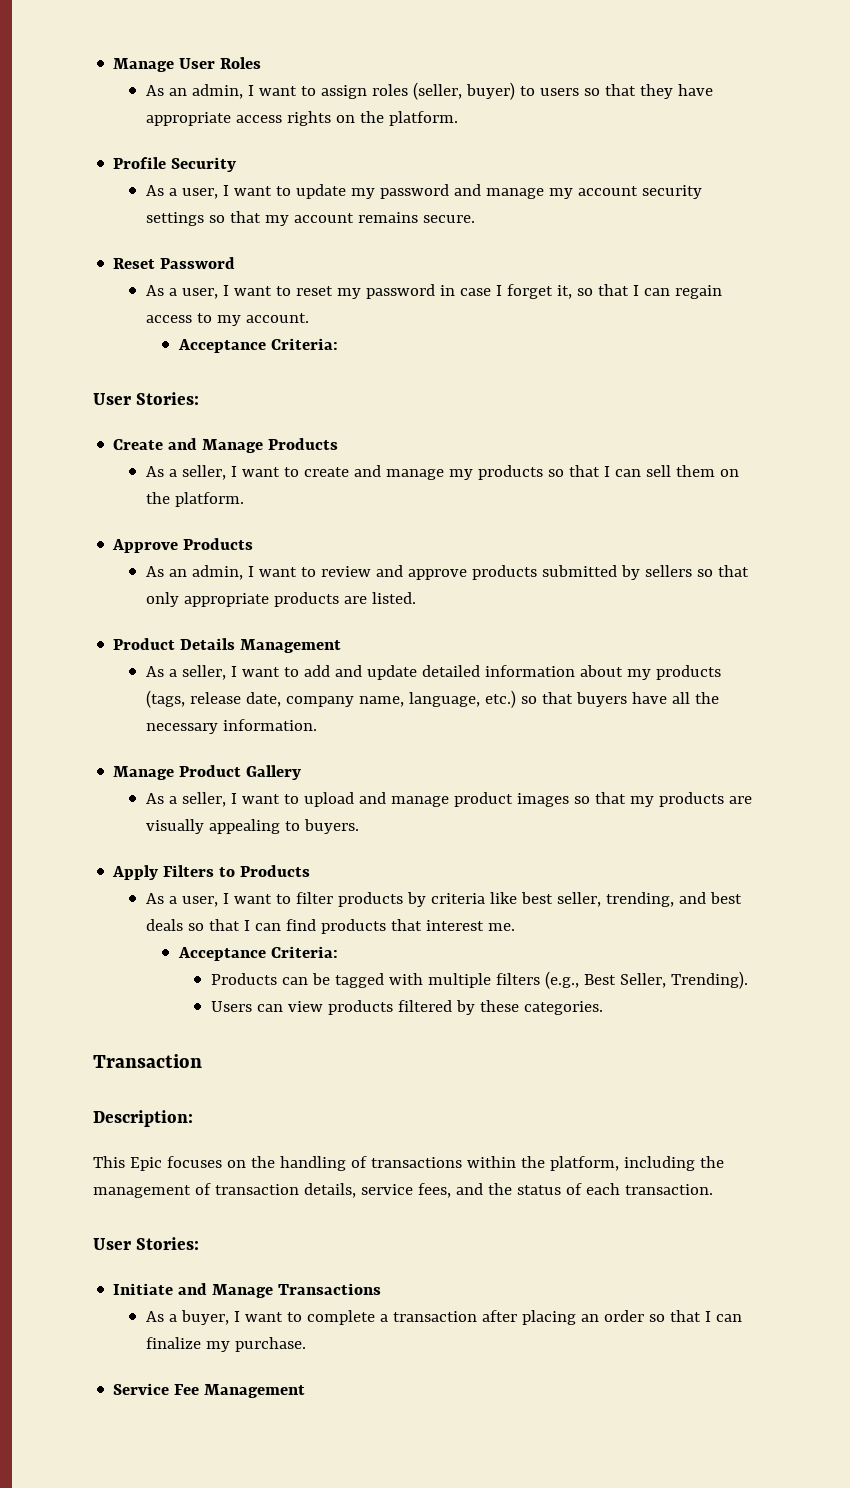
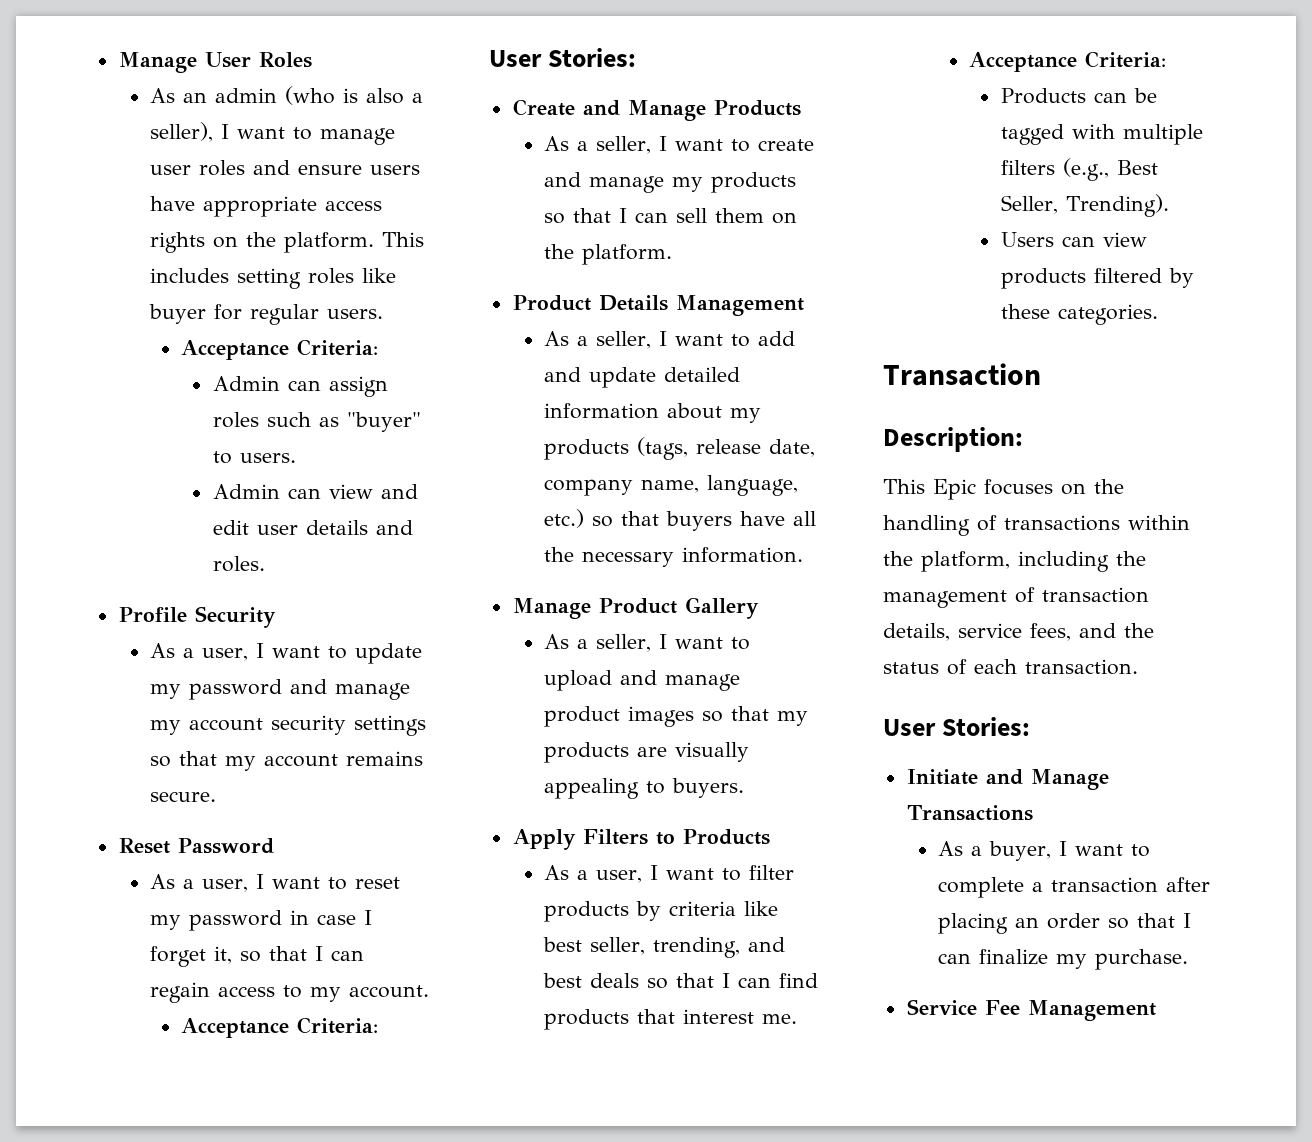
[191,82,673,100] admin, I want to assign roles (seller, buyer) to users so that they -> [214,86,423,105] [149,122,395,145] [149,160,420,176] admin (who is also a seller), I want to manage user roles and ensure users
(458, 118) none -> [381,232,424,247] [149,268,396,289] [148,304,383,325] [181,339,379,360] [212,376,388,397] [212,412,421,432] [212,451,296,464] [212,484,418,499] [212,520,413,535] [212,556,265,572] This includes setting roles like buyer for regular users. // Acceptance Criteria: // Admin can assign roles such as "buyer" to users. // Admin can view and edit user details and roles.
[112,538,254,553] [145,565,749,580] [145,592,416,607] // Approve Products // As an admin, I want to review and approve products submitted by sellers so that only appropriate products are listed. -> (672, 254) none

